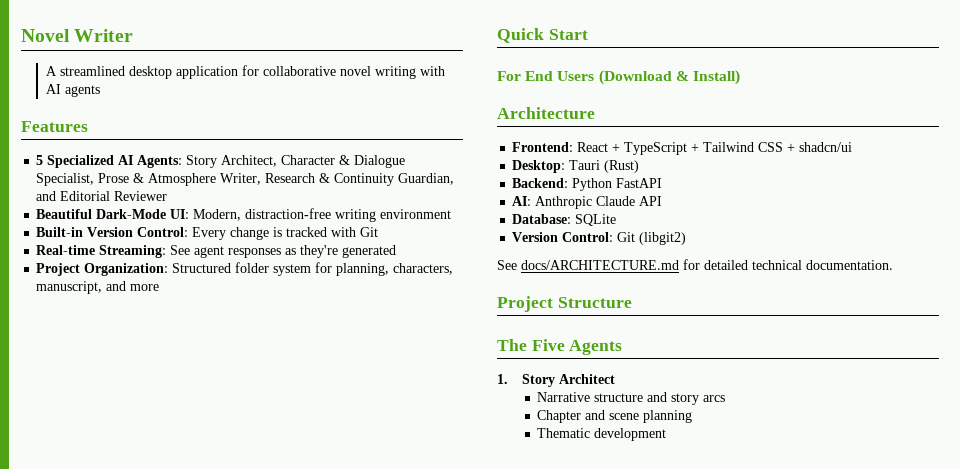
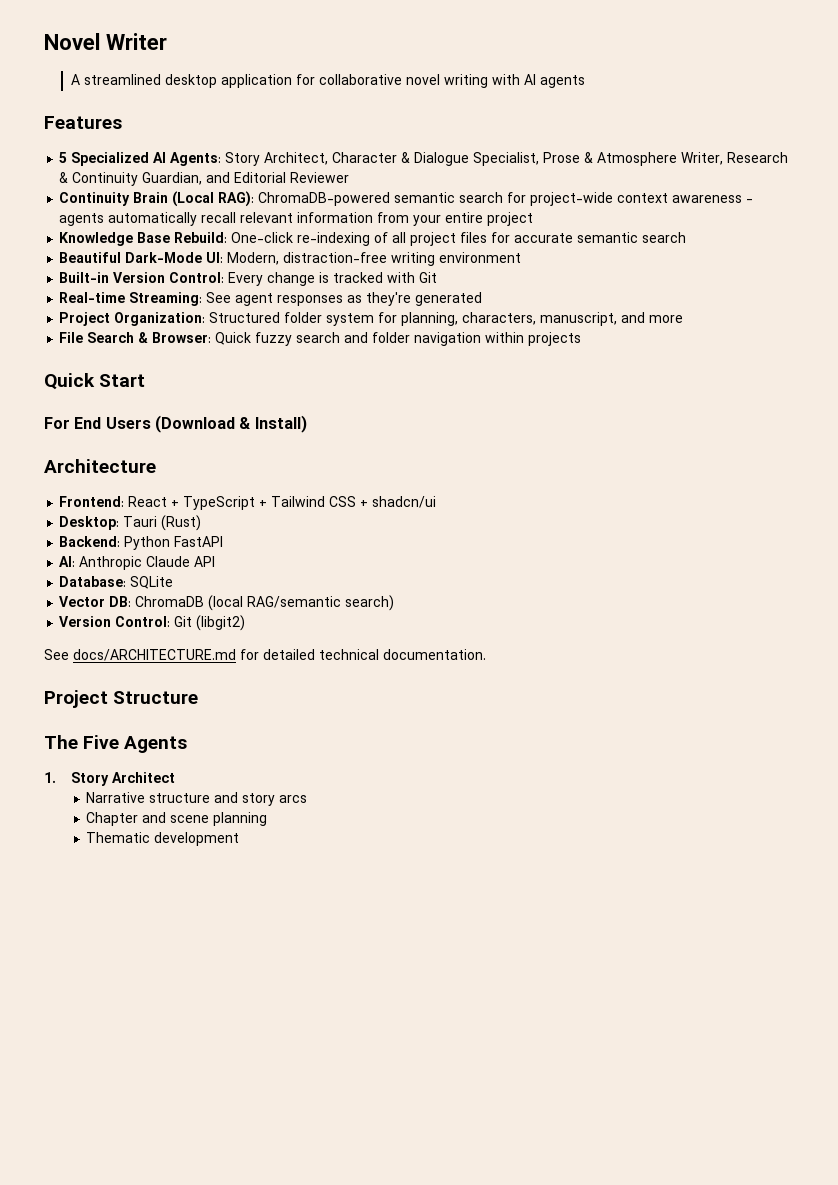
(168, 196) none -> [59,191,754,207] [59,212,534,226] [59,232,687,246] // Continuity Brain (Local RAG): ChromaDB-powered semantic search for project-wide context awareness - agents automatically recall relevant information from your entire project // Knowledge Base Rebuild: One-click re-indexing of all project files for accurate semantic search
(160, 287) none -> [59,332,582,346] // File Search & Browser: Quick fuzzy search and folder navigation within projects
(617, 220) none -> [59,595,395,611] // Vector DB: ChromaDB (local RAG/semantic search)

